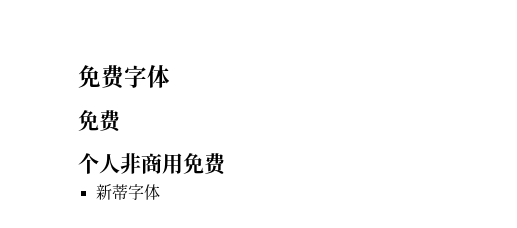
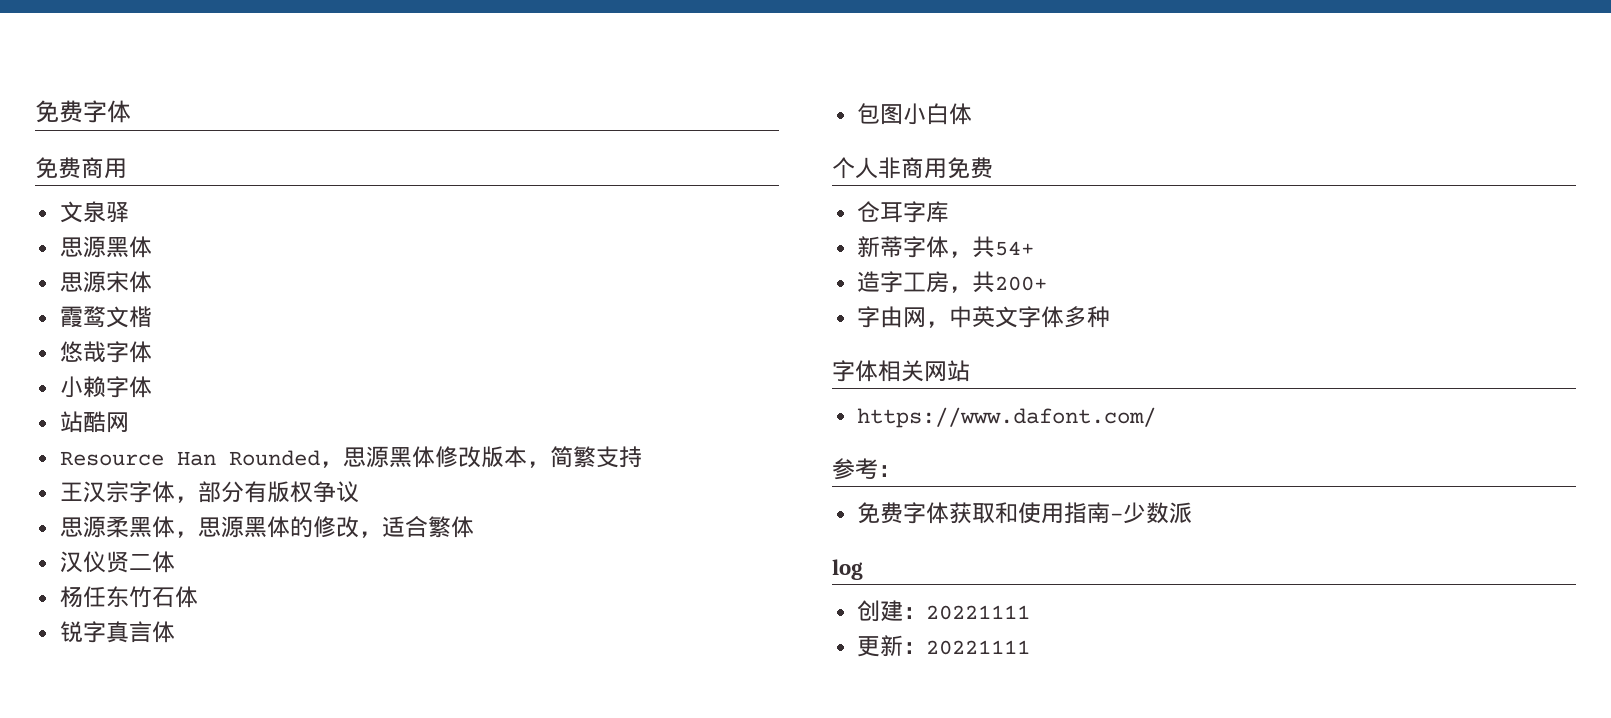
(122, 121) none -> [81,157,127,179] [59,201,129,223] [59,236,152,258] [59,271,152,293] [59,306,152,328] [59,341,152,363] [59,376,152,398] [59,411,129,433] [59,446,642,468] [59,481,359,503] [59,516,474,538] [59,551,175,573] [59,586,198,608] [59,621,175,643] [856,103,972,125] 商用 // 文泉驿 // 思源黑体 // 思源宋体 // 霞鹜文楷 // 悠哉字体 // 小赖字体 // 站酷网 // Resource Han Rounded，思源黑体修改版本，简繁支持 // 王汉宗字体，部分有版权争议 // 思源柔黑体，思源黑体的修改，适合繁体 // 汉仪贤二体 // 杨任东竹石体 // 锐字真言体 // 包图小白体
(227, 164) none -> [856,201,949,223] // 仓耳字库
(160, 192) none -> [948,236,1034,258] [856,271,1047,293] [856,306,1110,328] [832,360,970,382] [856,407,1156,428] [832,458,901,480] [856,502,1192,524] [832,559,863,580] [856,600,1030,622] [856,635,1030,657] ，共54+ // 造字工房，共200+ // 字由网，中英文字体多种 // 字体相关网站 // https://www.dafont.com/ // 参考： // 免费字体获取和使用指南-少数派 // log // 创建：20221111 // 更新：20221111

